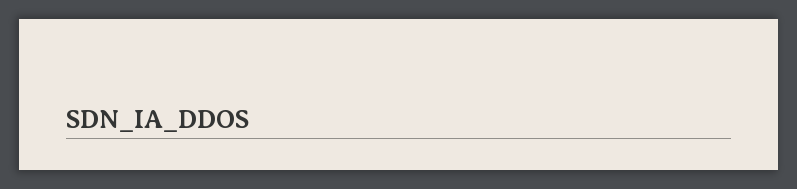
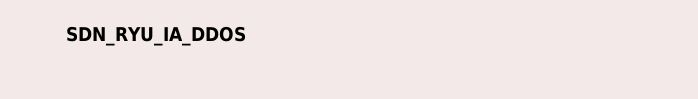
[66,110,249,132] SDN_IA_DDOS -> [66,26,246,46] SDN_RYU_IA_DDOS

